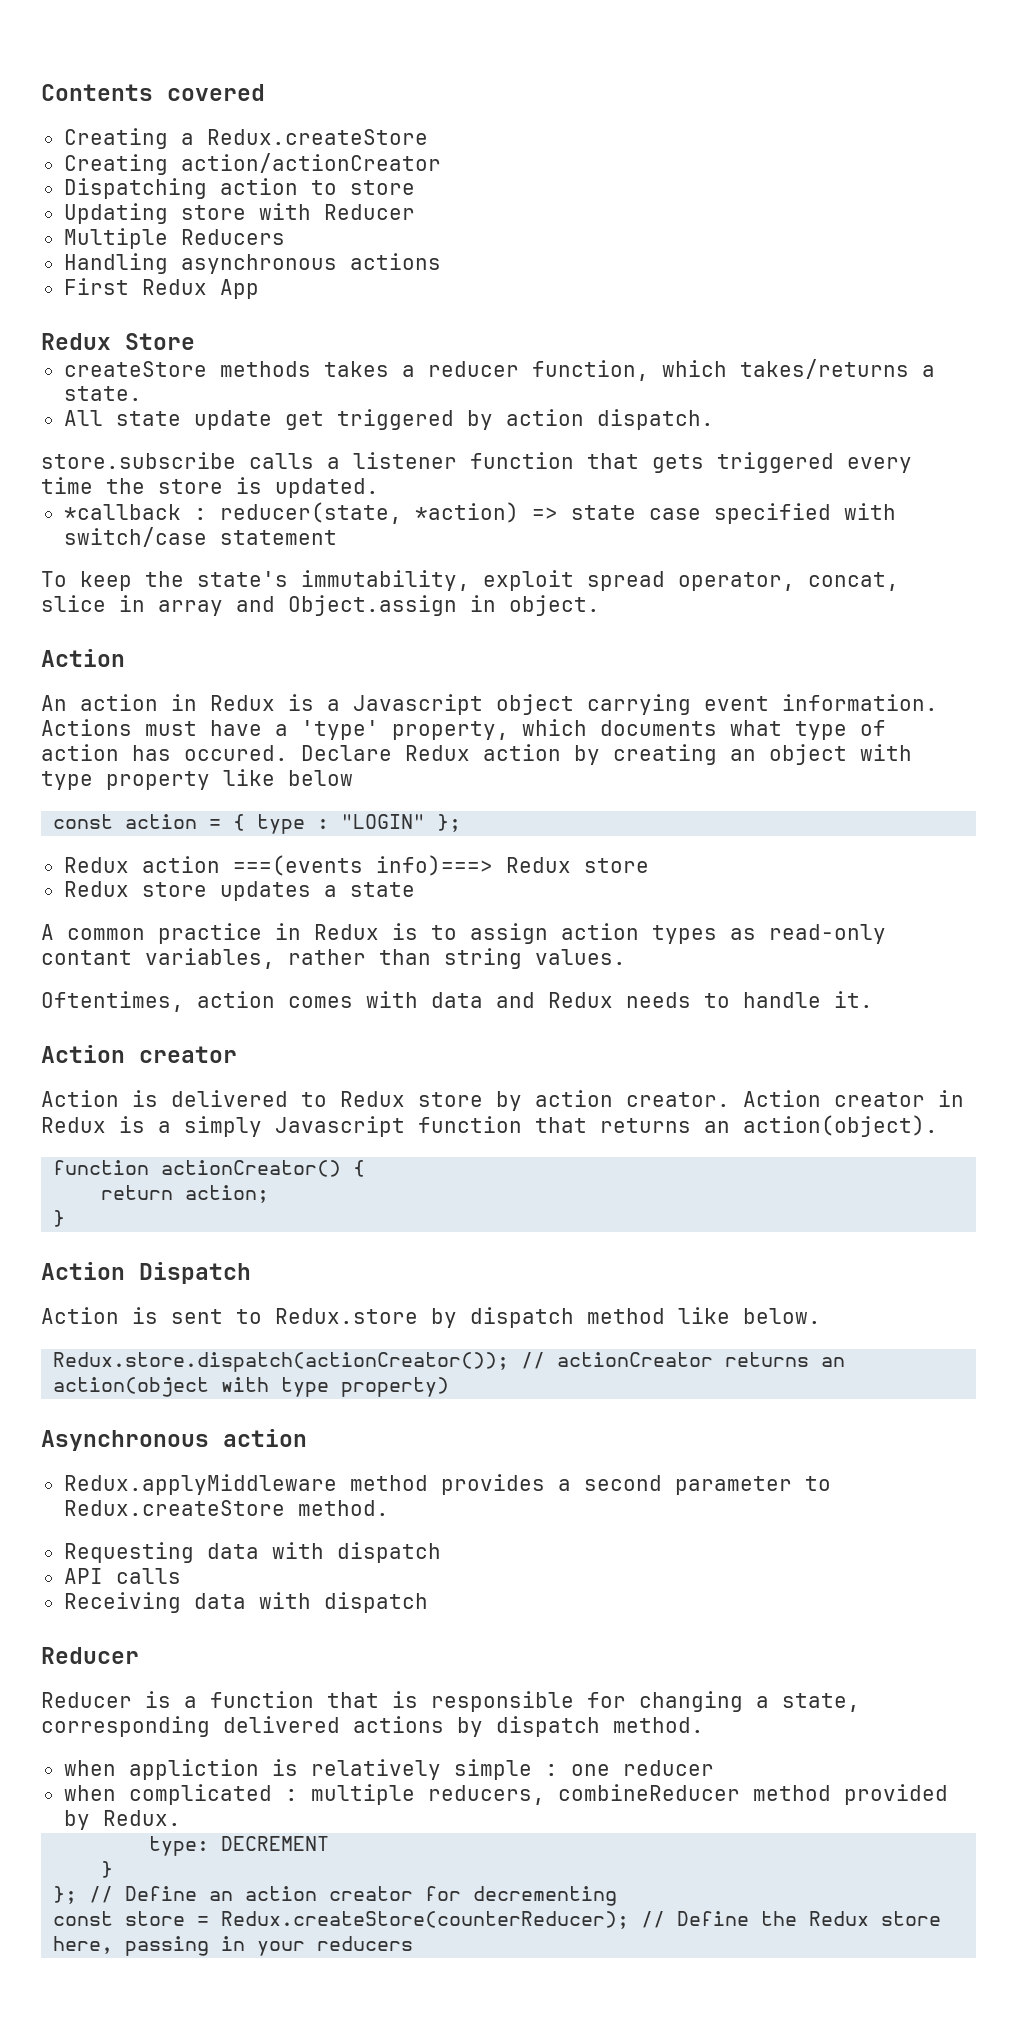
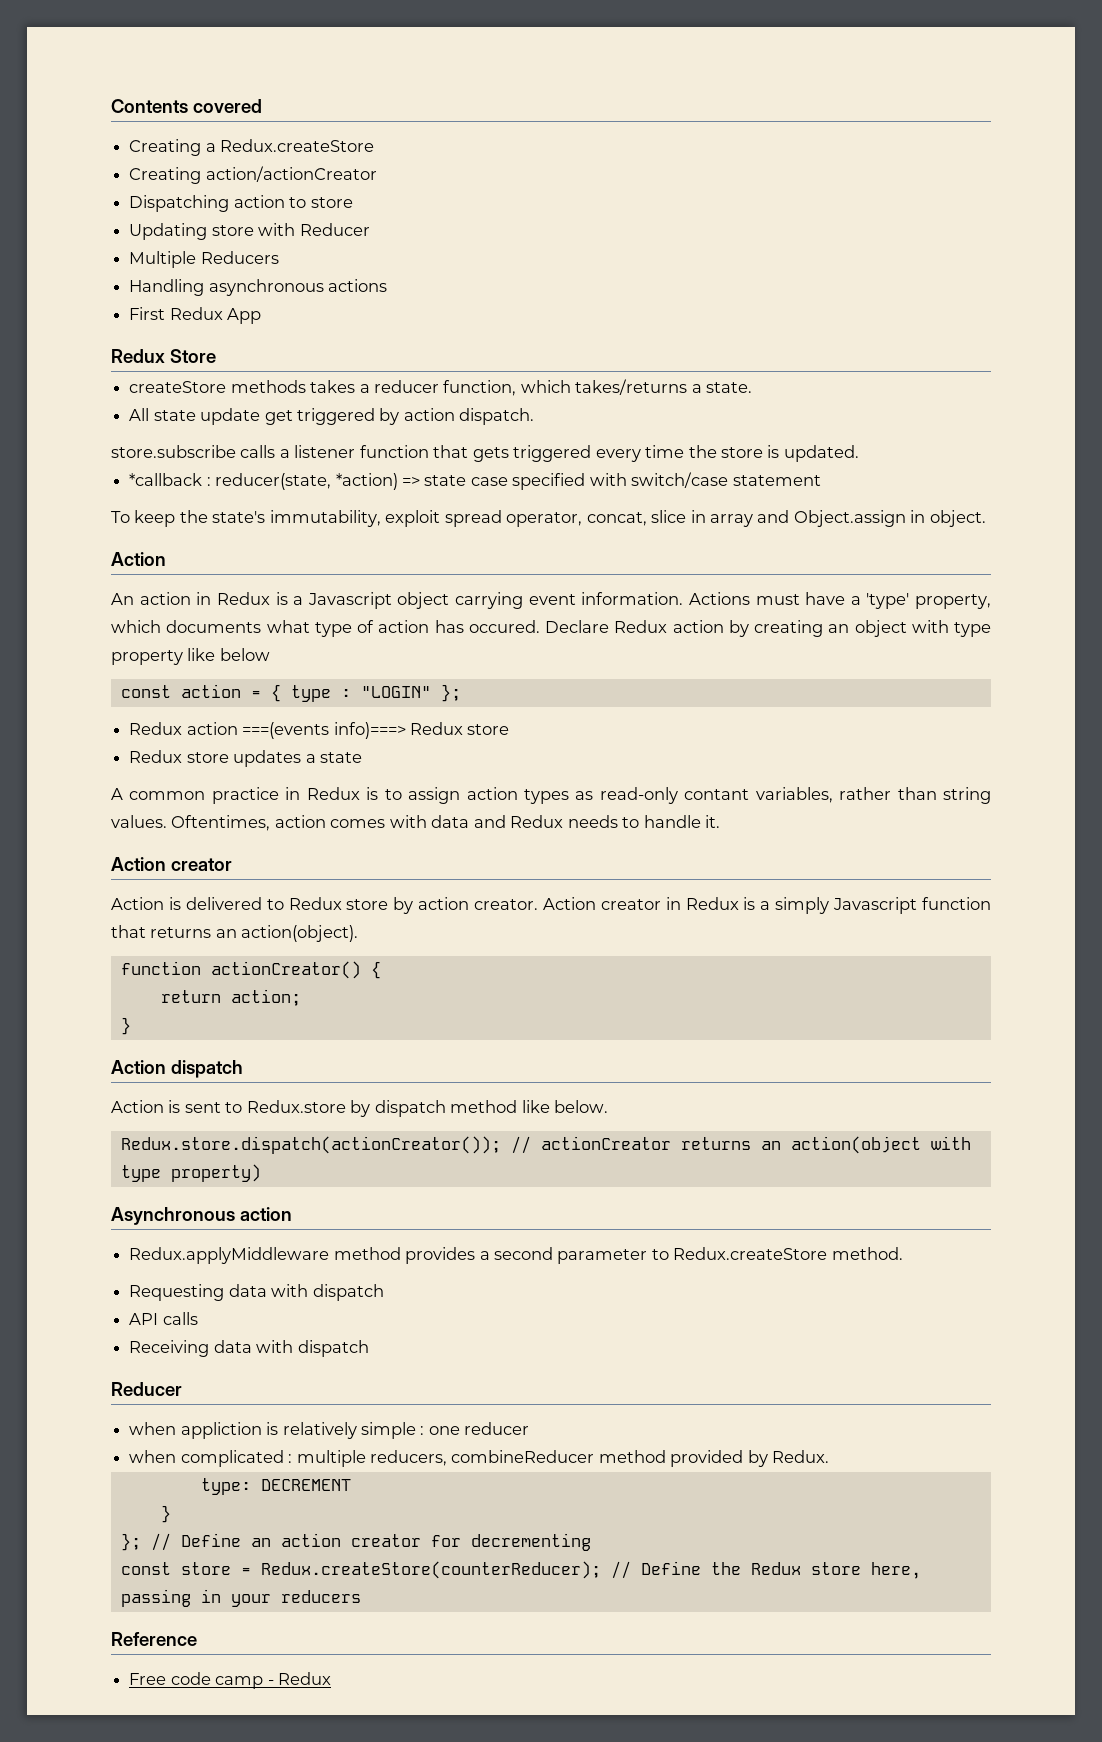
(626, 957) // -> (167, 821) none
[139,1262,251,1284] Dispatch -> [170,1060,243,1078] dispatch
[41,1691,860,1712] [41,1716,704,1737] // Reducer is a function that is responsible for changing a state, corresponding delivered actions by dispatch method. -> (182, 1389) none
(414, 1943) none -> [111,1632,197,1646] [129,1672,331,1689] // Reference // Free code camp - Redux

